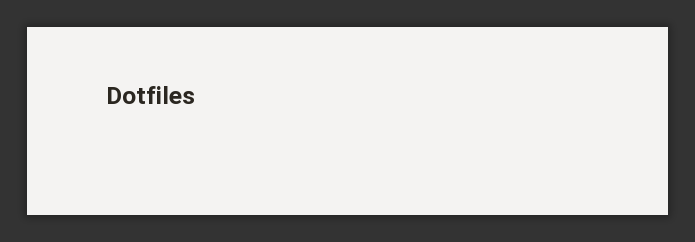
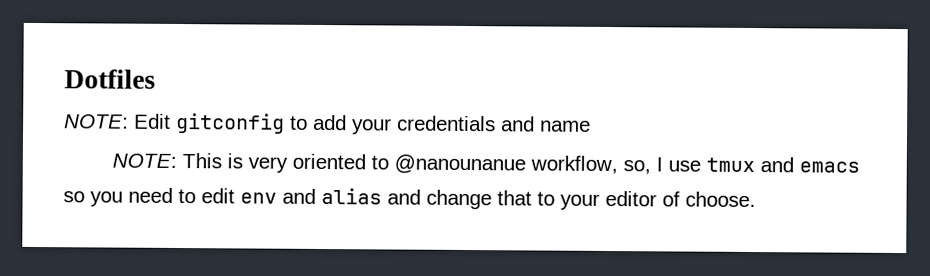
(195, 95) none -> [64,112,591,135] [111,153,860,175] [63,187,756,210] // NOTE: Edit gitconfig to add your credentials and name // NOTE: This is very oriented to @nanounanue workflow, so, I use tmux and emacs so you need to edit env and alias and change that to your editor of choose.

